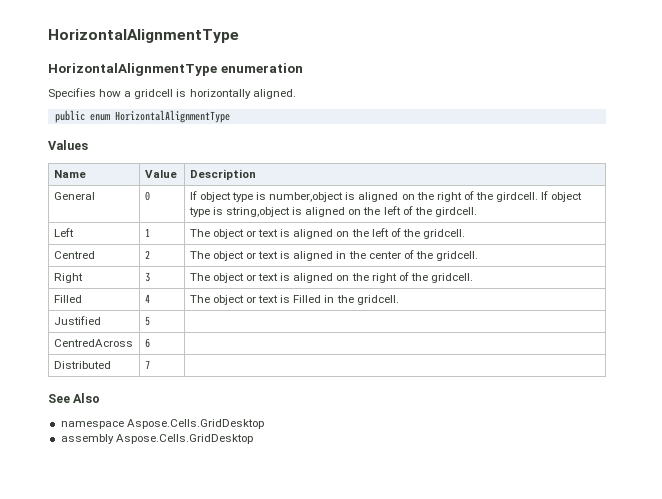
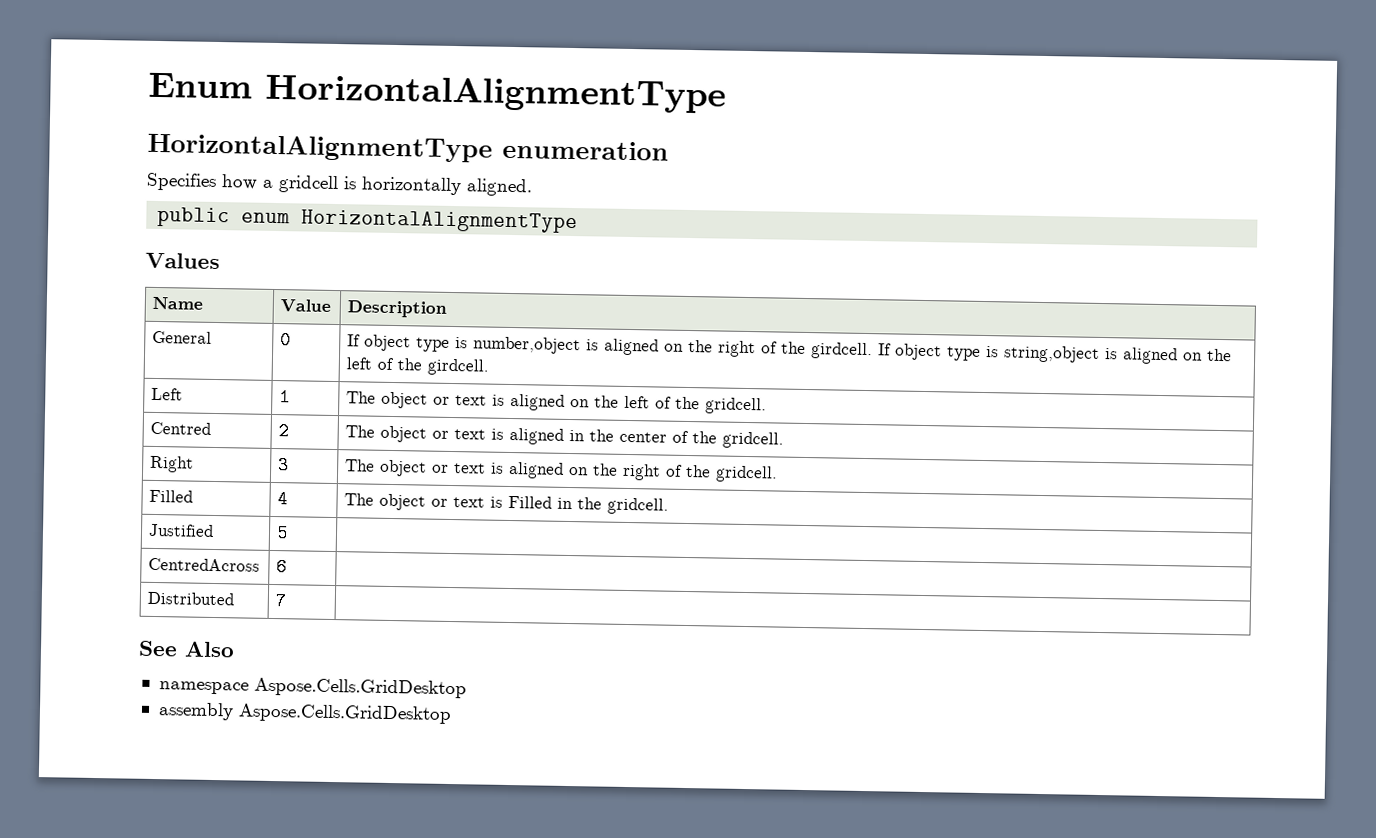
(48, 36) none -> [148,72,253,99] Enum

